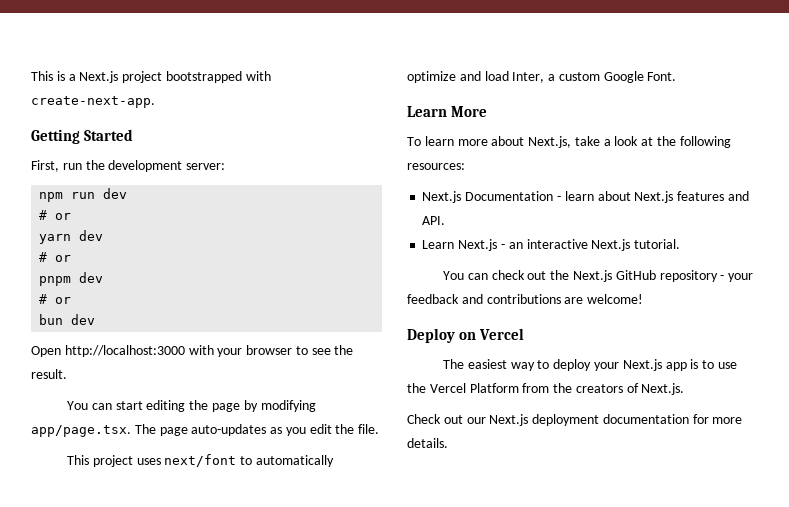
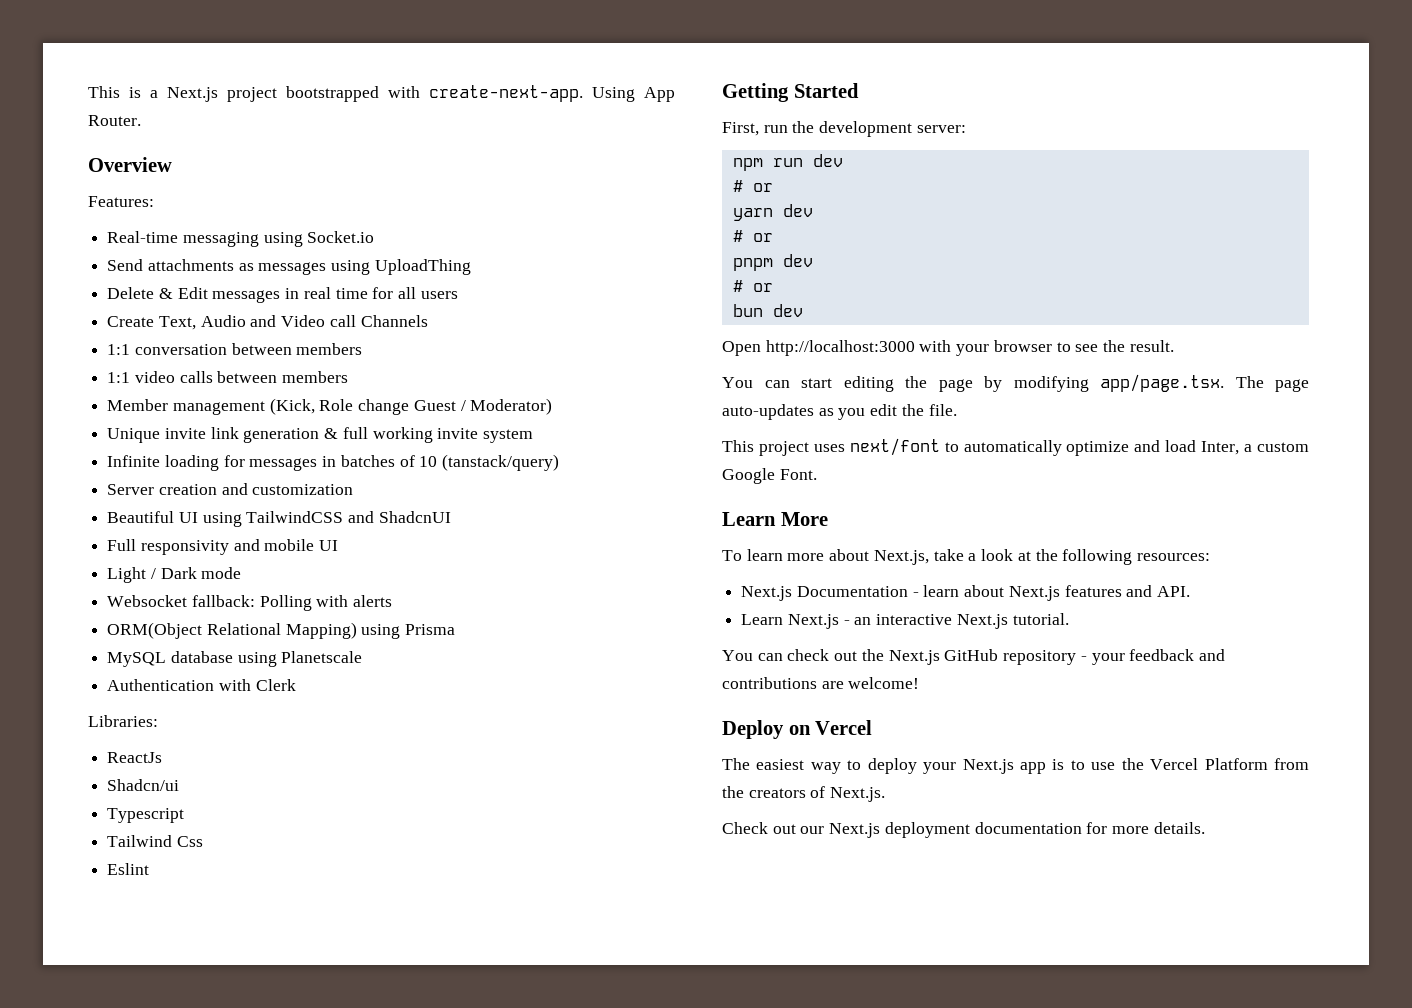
(155, 102) none -> [592,87,675,102] [88,115,141,126] [88,157,172,172] [88,196,154,207] [107,231,375,247] [107,259,471,275] [107,287,458,303] [107,315,428,330] [107,343,363,355] [107,371,349,383] [107,398,553,415] [107,427,534,443] [107,454,560,471] [107,483,354,495] [107,511,451,527] [107,539,339,555] [107,567,242,583] [107,595,393,611] [107,622,456,639] [107,651,363,667] [107,679,296,691] [88,715,158,727] [107,752,163,763] [107,779,180,791] [107,808,185,823] [107,835,203,847] [107,863,150,875] Using App Router. // Overview // Features: // Real-time messaging using Socket.io // Send attachments as messages using UploadThing // Delete & Edit messages in real time for all users // Create Text, Audio and Video call Channels // 1:1 conversation between members // 1:1 video calls between members // Member management (Kick, Role change Guest / Moderator) // Unique invite link generation & full working invite system // Infinite loading for messages in batches of 10 (tanstack/query) // Server creation and customization // Beautiful UI using TailwindCSS and ShadcnUI // Full responsivity and mobile UI // Light / Dark mode // Websocket fallback: Polling with alerts // ORM(Object Relational Mapping) using Prisma // MySQL database using Planetscale // Authentication with Clerk // Libraries: // ReactJs // Shadcn/ui // Typescript // Tailwind Css // Eslint

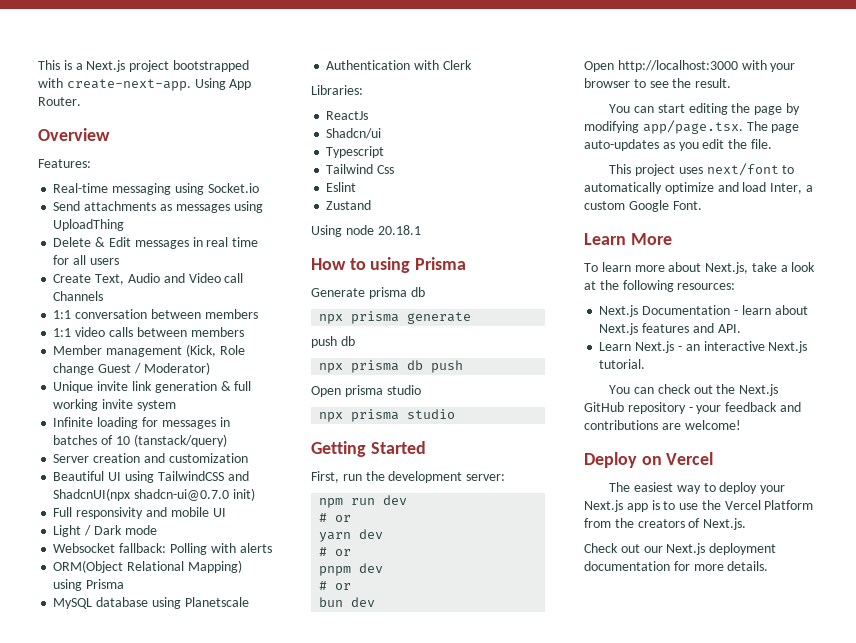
[378,511,451,523] ShadcnUI -> [53,488,255,501] ShadcnUI(npx shadcn-ui@0.7.0 init)
(150, 869) none -> [326,200,372,210] [311,225,421,237] [311,257,467,273] [311,287,425,299] [319,311,472,324] [311,336,355,348] [319,360,464,373] [311,385,421,397] [319,409,456,422] // Zustand // Using node 20.18.1 // How to using Prisma // Generate prisma db // npx prisma generate // push db // npx prisma db push // Open prisma studio // npx prisma studio

